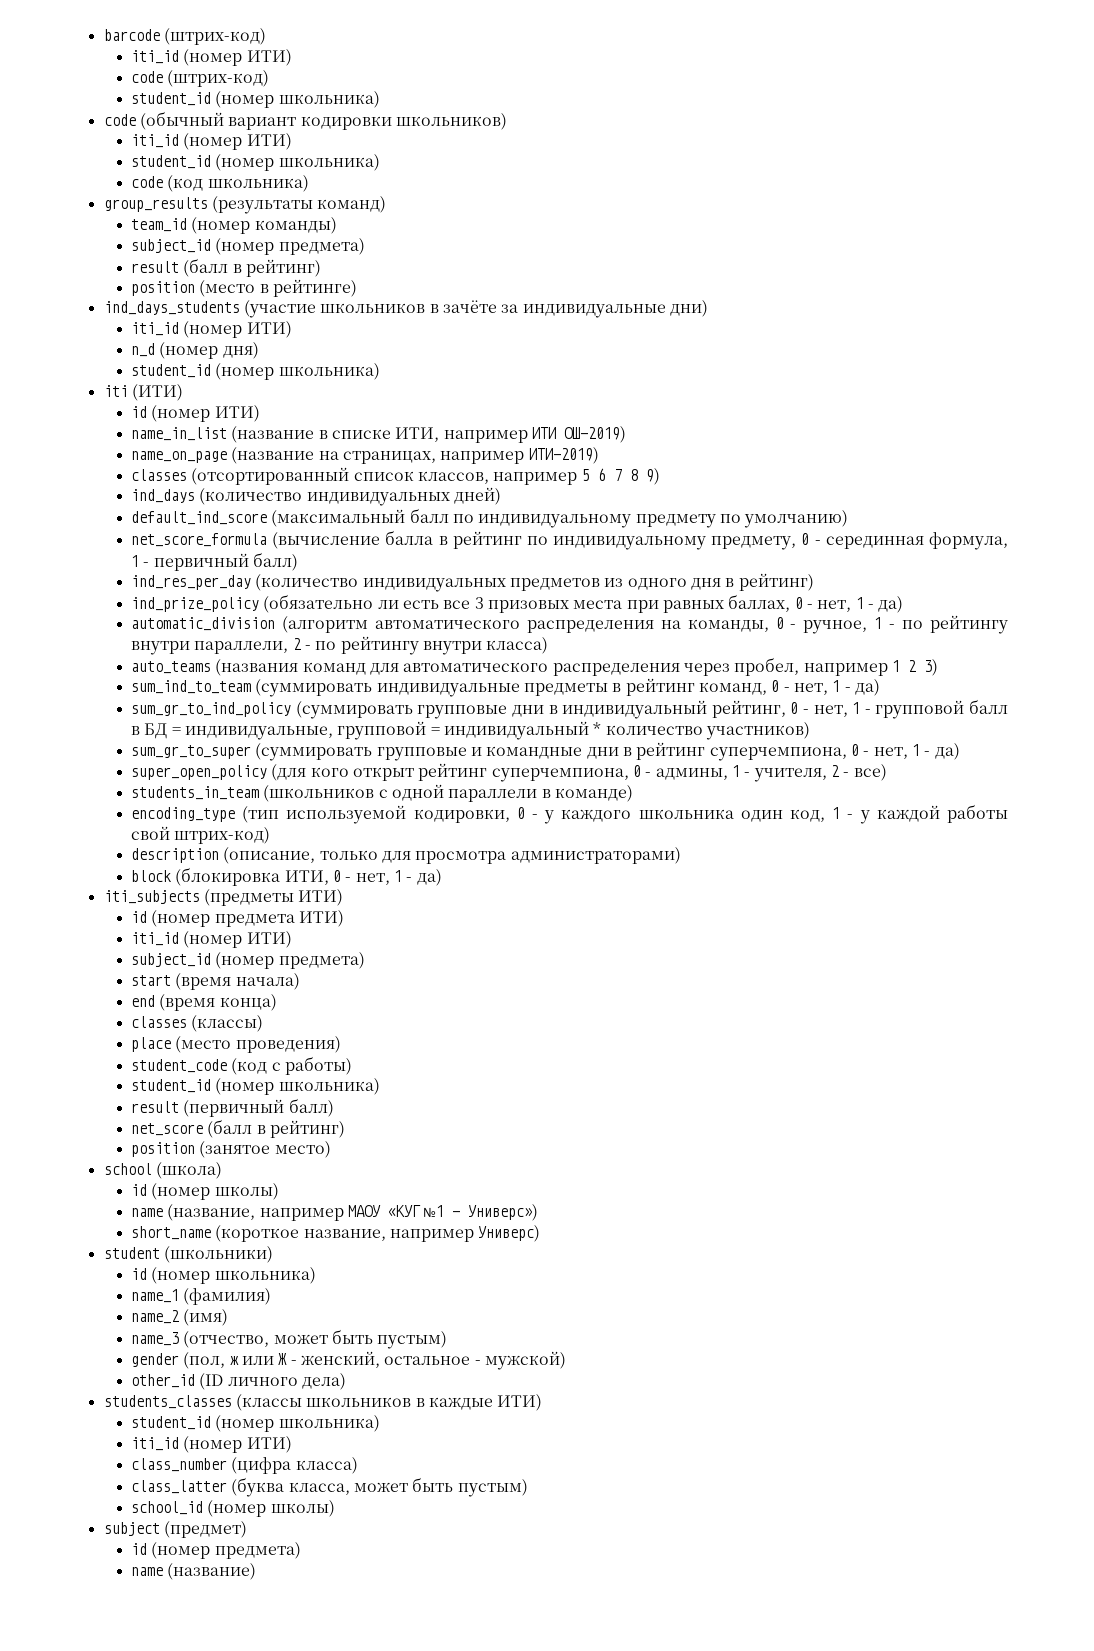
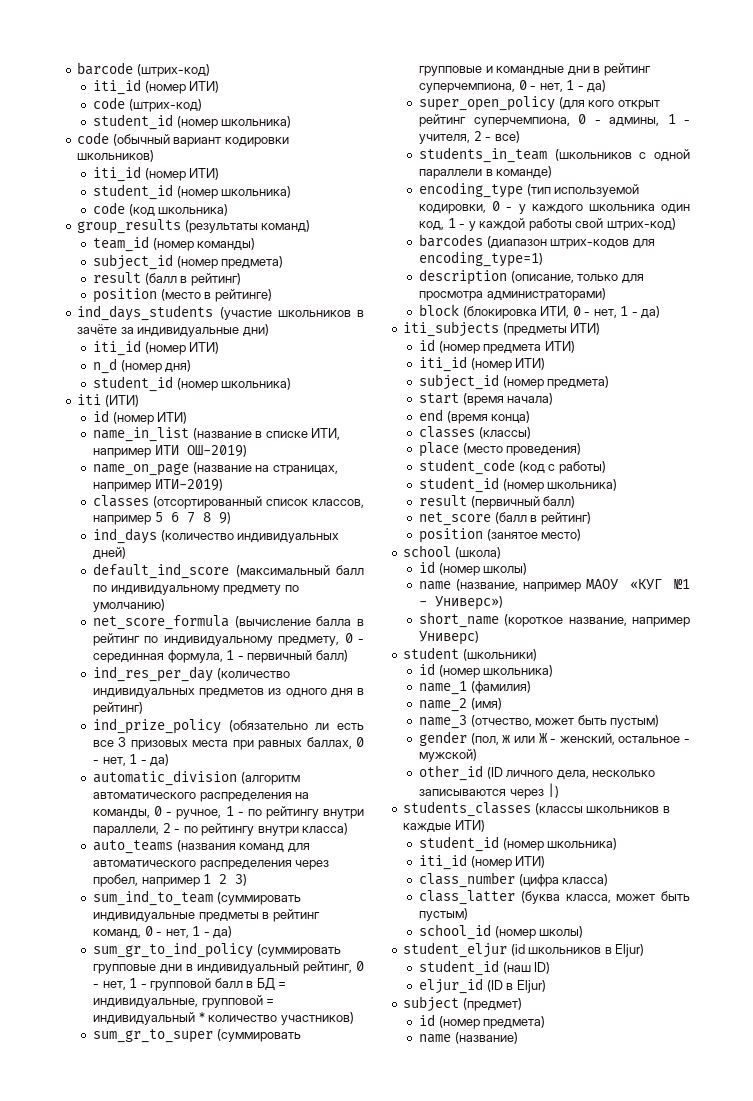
(271, 835) none -> [418,234,655,249] [418,251,543,267] // barcodes (диапазон штрих-кодов для encoding_type=1)
[302,1373,347,1390] дела) -> [556,770,656,780] [418,783,560,799] дела, несколько записываются через |)
(335, 1508) none -> [403,942,645,958] [418,960,551,976] [418,978,546,994] // student_eljur (id школьников в Eljur) // student_id (наш ID) // eljur_id (ID в Eljur)

